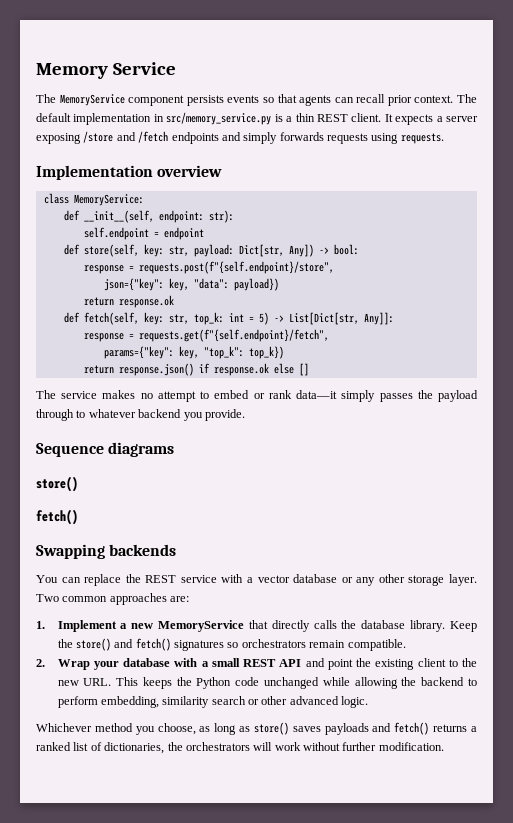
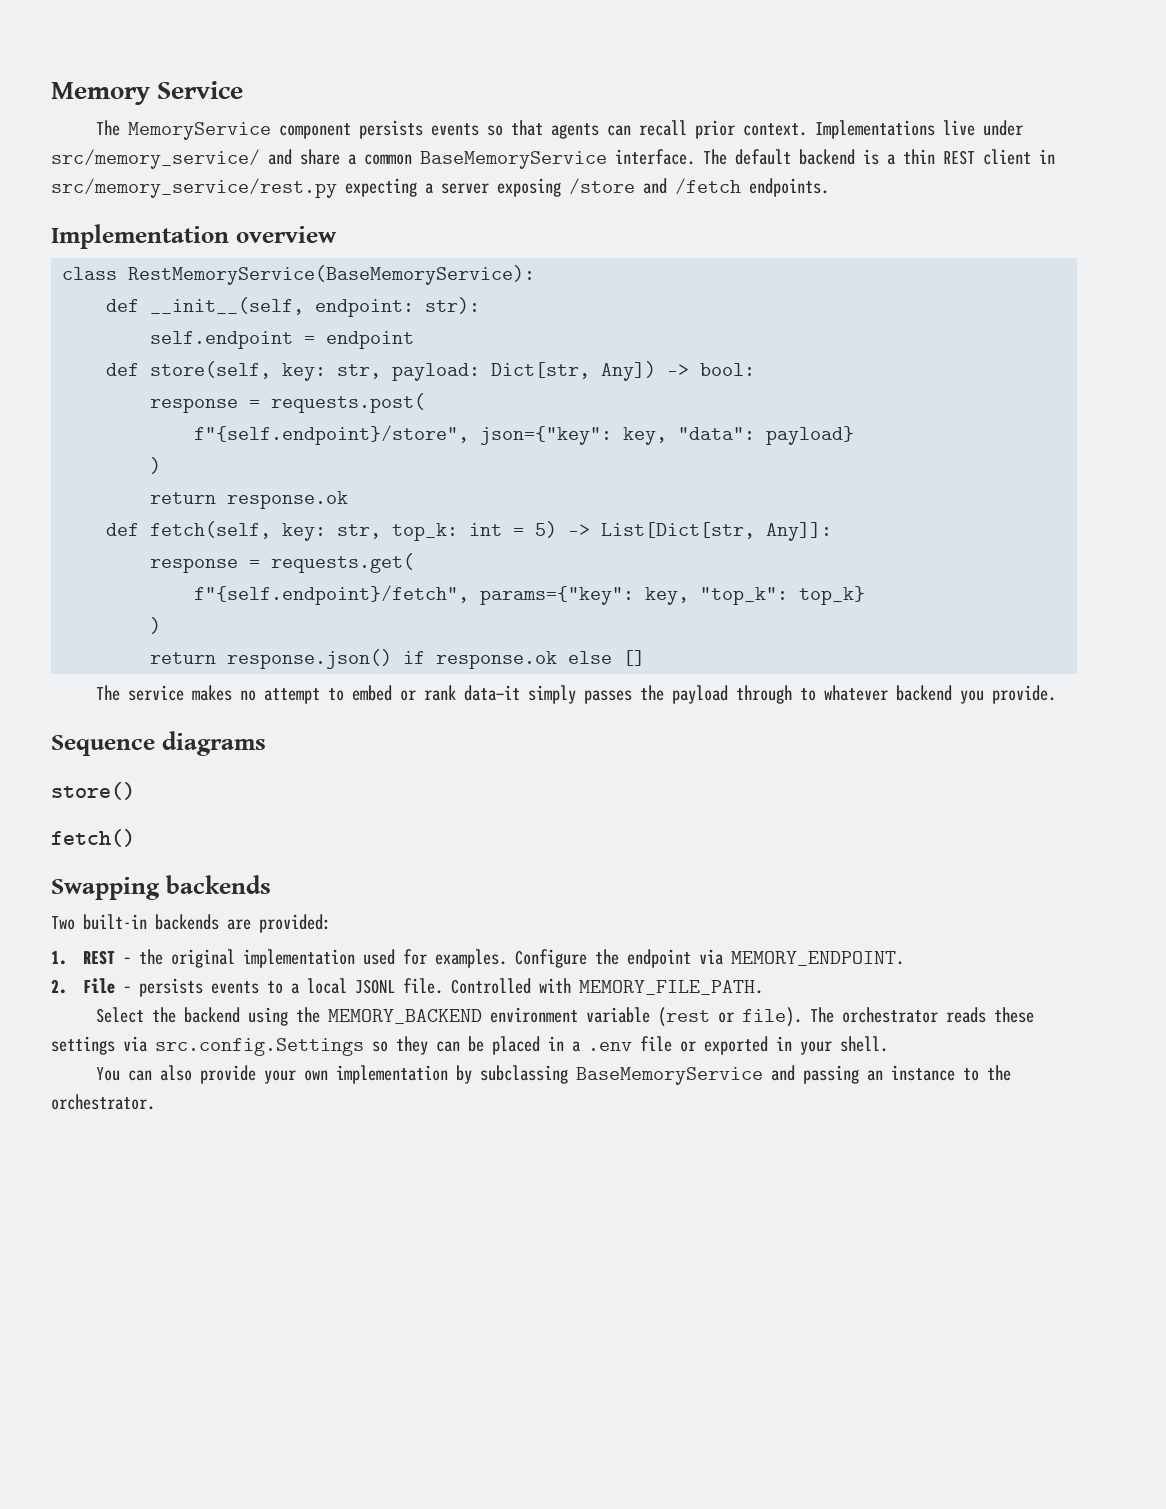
[456,94,477,103] [36,112,434,125] The default implementation in src/memory_service.py is a thin REST client. It expects -> [815,120,1024,139] [51,149,1055,169] [51,178,417,198] Implementations live under src/memory_service/ and share a common BaseMemoryService interface. The default backend is a thin REST client in src/memory_service/rest.py expecting
[171,132,444,144] endpoints and simply forwards requests using requests. -> [749,178,829,197] endpoints.
[73,194,144,206] MemoryService: -> [128,265,536,285] RestMemoryService(BaseMemoryService):
[138,261,334,274] requests.post(f"{self.endpoint}/store", // -> [271,393,426,413] [194,425,470,445] requests.post( // f"{self.endpoint}/store",
[233,278,279,291] payload}) -> [766,426,855,445] [150,457,162,474] payload} // )
[138,329,329,342] requests.get(f"{self.endpoint}/fetch", // -> [271,553,415,573] [194,585,470,605] requests.get( // f"{self.endpoint}/fetch",
[248,346,284,359] top_k}) -> [799,586,866,605] [150,617,162,634] top_k} // )
[36,574,477,586] [36,593,190,605] [36,620,478,632] [57,638,406,651] [36,658,477,670] [57,677,478,689] [57,696,369,708] [36,722,478,735] [36,742,444,754] You can replace the REST service with a vector database or any other storage layer. Two common approaches are: // 1. Implement a new MemoryService that directly calls the database library. Keep the store() and fetch() signatures so orchestrators remain compatible. // 2. Wrap your database with a small REST API and point the existing client to the new URL. This keeps the Python code unchanged while allowing the backend to perform embedding, similarity search or other advanced logic. // Whichever method you choose, as long as store() saves payloads and fetch() returns a ranked list of dictionaries, the orchestrators will work without further modification. -> [51,914,331,933] [51,949,905,968] [51,978,764,997] [96,1007,1035,1027] [51,1036,888,1056] [96,1065,1012,1085] [51,1094,155,1110] Two built-in backends are provided: // 1. REST – the original implementation used for examples. Configure the endpoint via MEMORY_ENDPOINT. // 2. File – persists events to a local JSONL file. Controlled with MEMORY_FILE_PATH. // Select the backend using the MEMORY_BACKEND environment variable (rest or file). The orchestrator reads these settings via src.config.Settings so they can be placed in a .env file or exported in your shell. // You can also provide your own implementation by subclassing BaseMemoryService and passing an instance to the orchestrator.

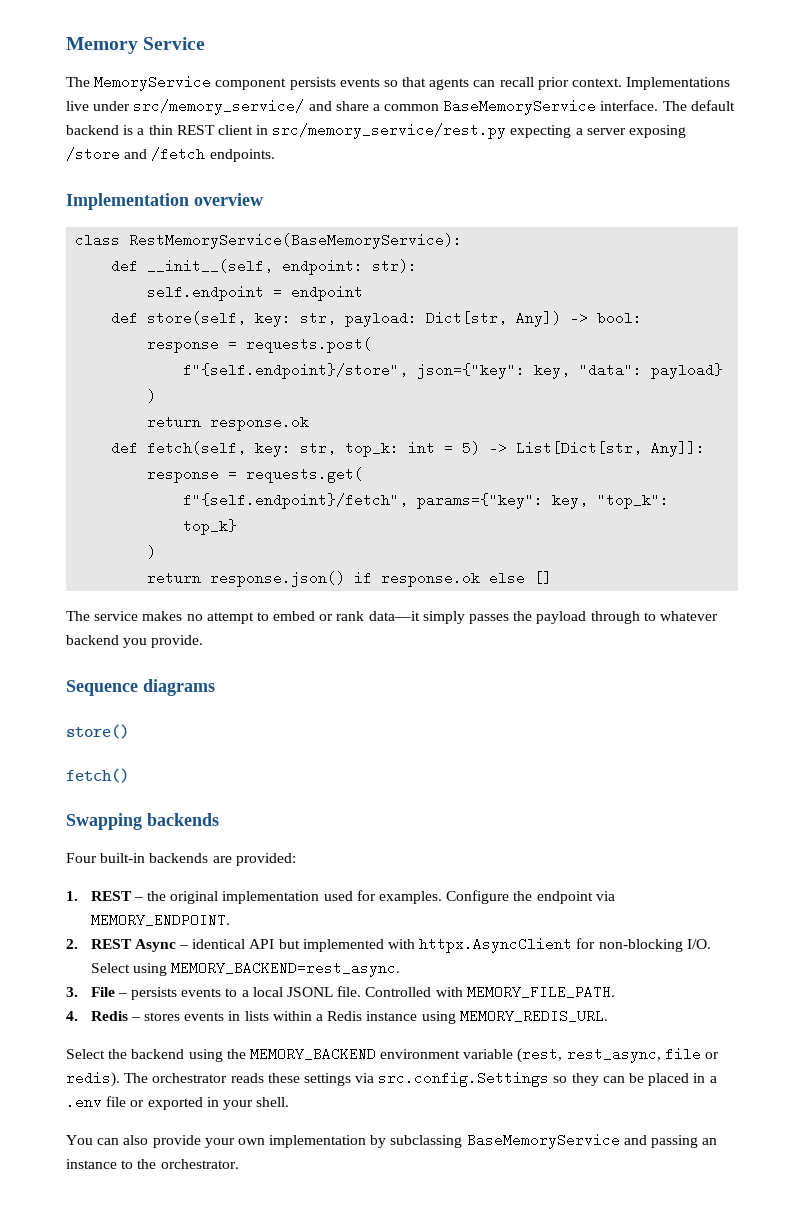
[51,916,75,930] Two -> [66,853,97,863] Four
(67, 986) none -> [90,937,711,953] [90,961,401,977] [66,987,78,997] REST Async – identical API but implemented with httpx.AsyncClient for non-blocking I/O. Select using MEMORY_BACKEND=rest_async. // 3.
(764, 987) none -> [66,1009,608,1024] // 4. Redis – stores events in lists within a Redis instance using MEMORY_REDIS_URL.
[658,1007,803,1027] (rest or file). -> [517,1047,720,1063] [66,1071,120,1087] (rest, rest_async, file or redis).

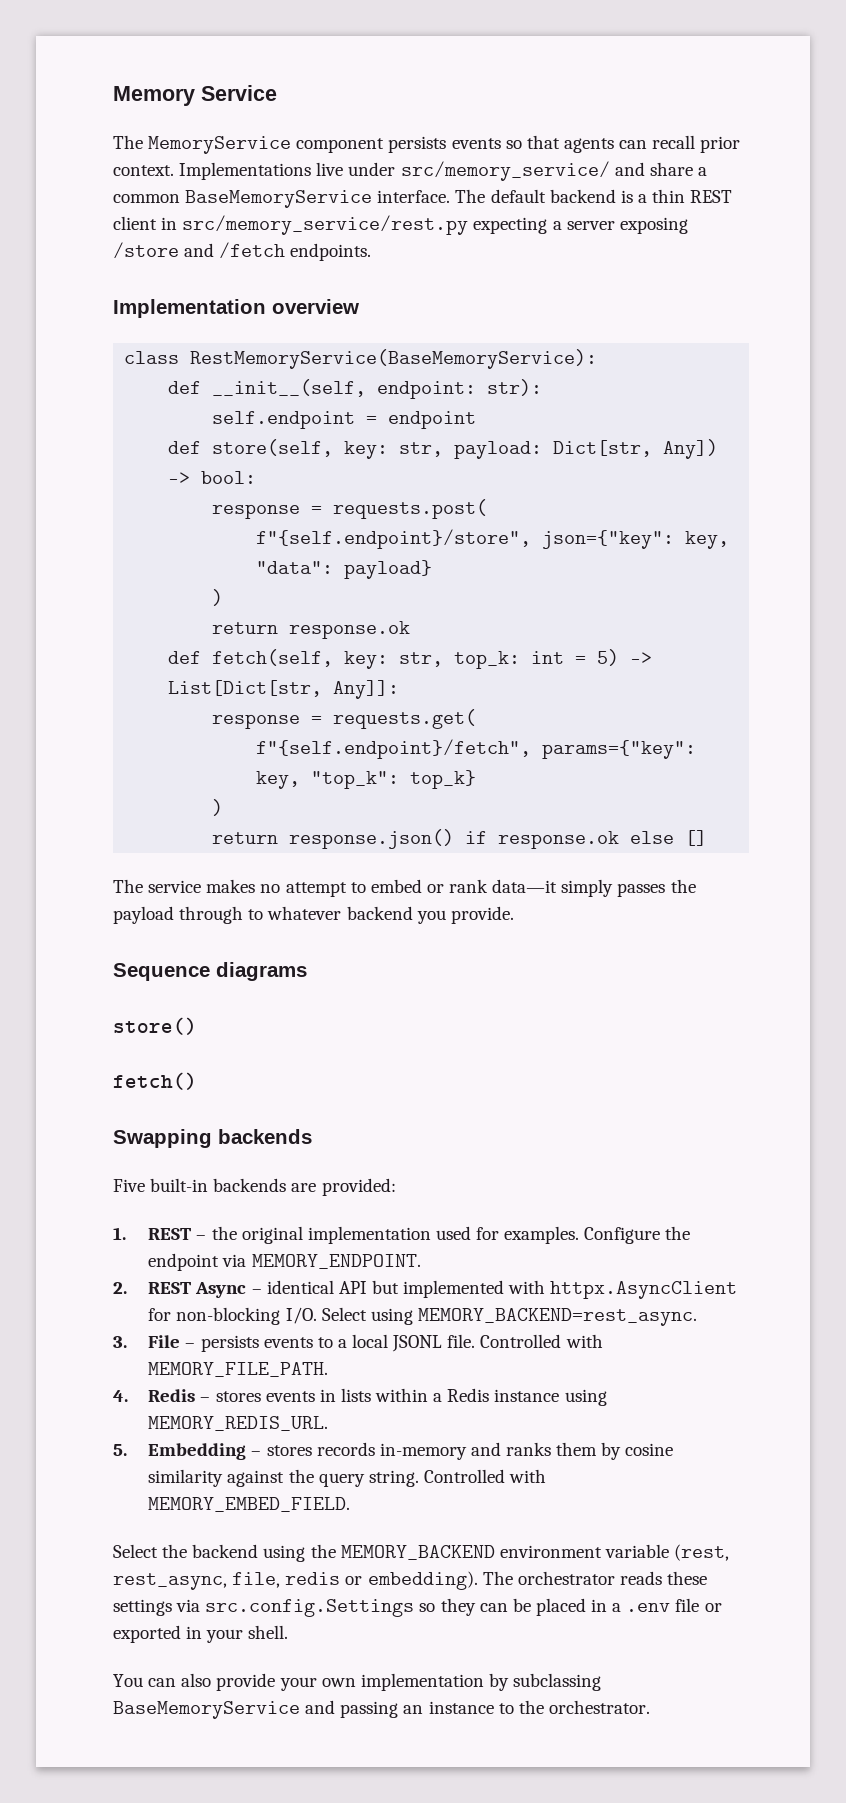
[66,853,97,863] Four -> [113,1179,145,1192] Five
(608, 1016) none -> [113,1442,674,1460] [148,1469,547,1487] [148,1497,351,1512] // 5. Embedding – stores records in-memory and ranks them by cosine similarity against the query string. Controlled with MEMORY_EMBED_FIELD.
[664,1047,720,1061] [66,1071,120,1087] file or redis). -> [232,1571,478,1590] file, redis or embedding).

